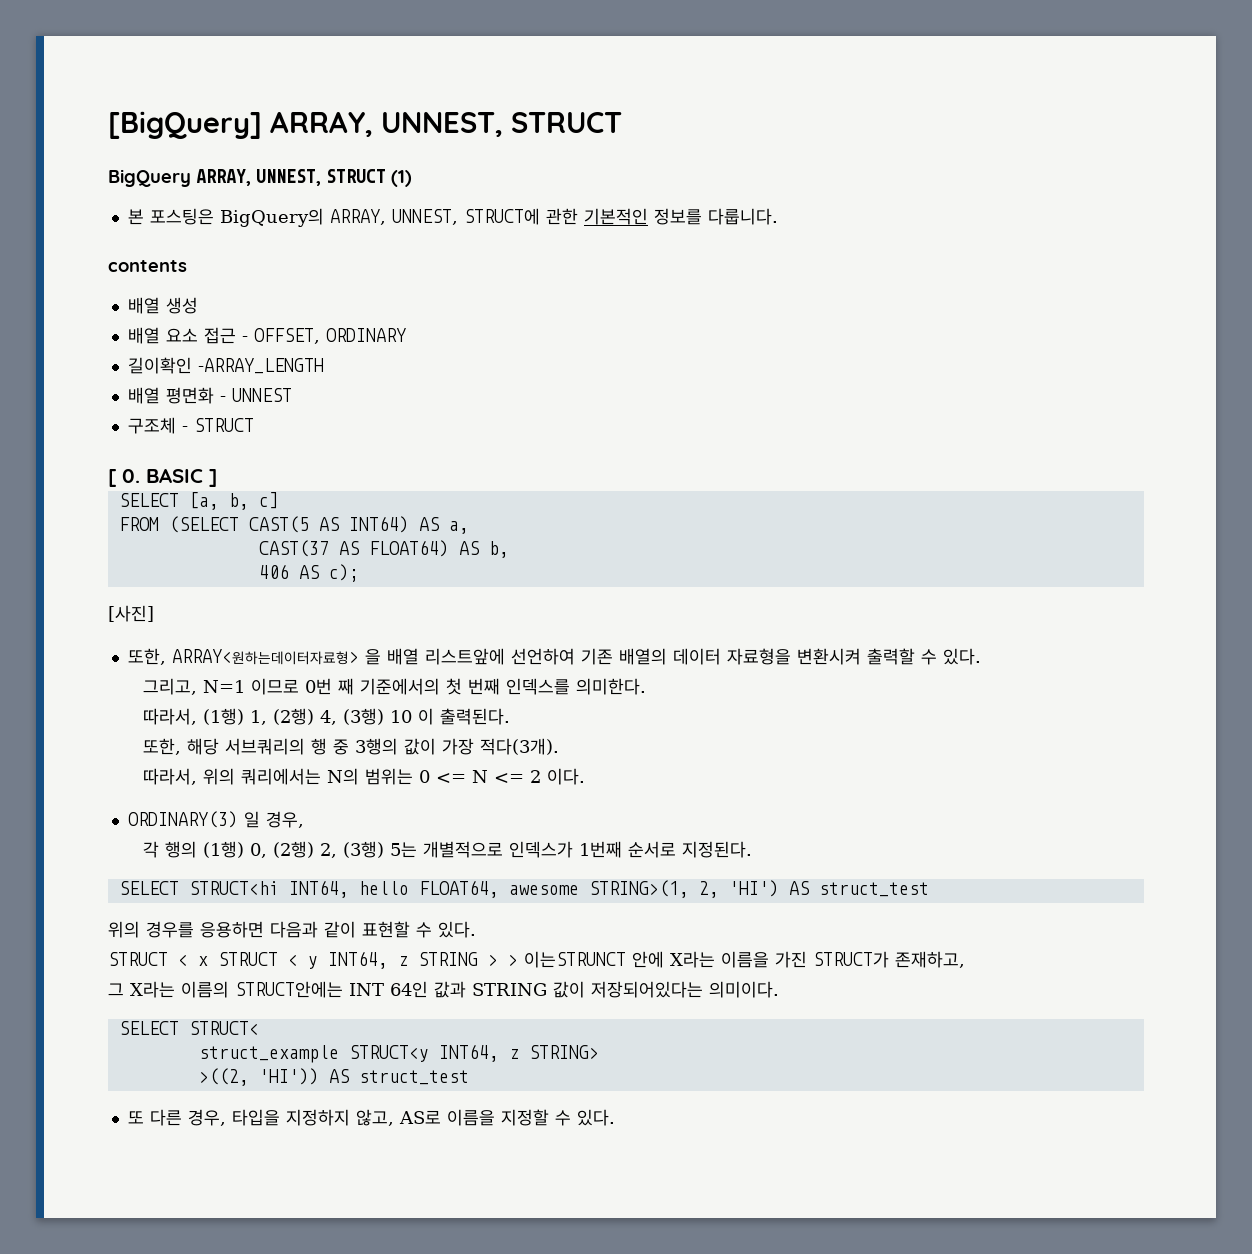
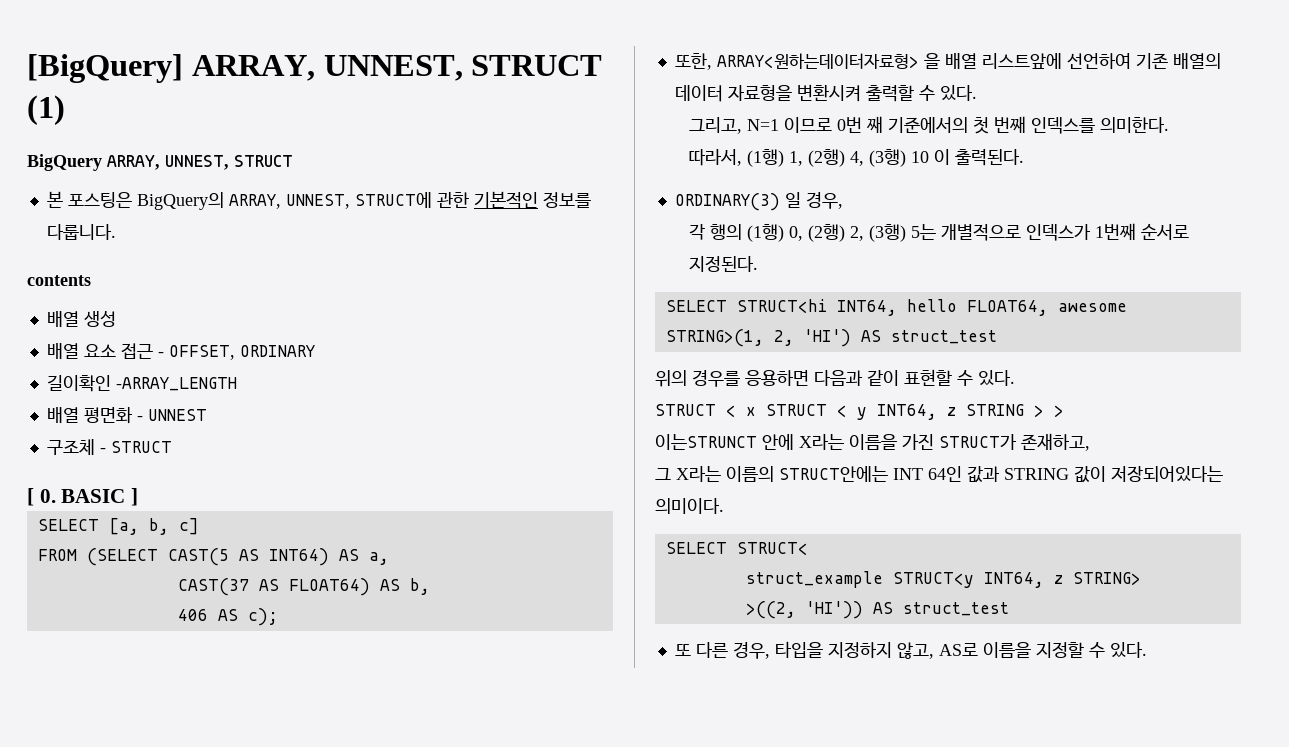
(622, 122) none -> [27,95,65,125] (1)
[391,170,412,187] (1) -> (293, 161) none
[108,605,154,622] // [사진] -> (278, 617) none
[142,738,559,755] [142,768,585,785] // 또한, 해당 서브쿼리의 행 중 3행의 값이 가장 적다(3개). // 따라서, 위의 쿼리에서는 N의 범위는 0 <= N <= 2 이다. -> (1024, 157) none
(518, 960) none -> (1064, 411) //

